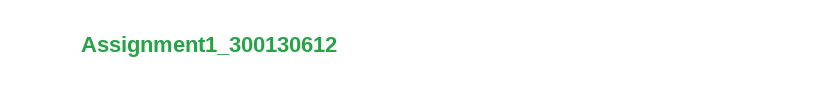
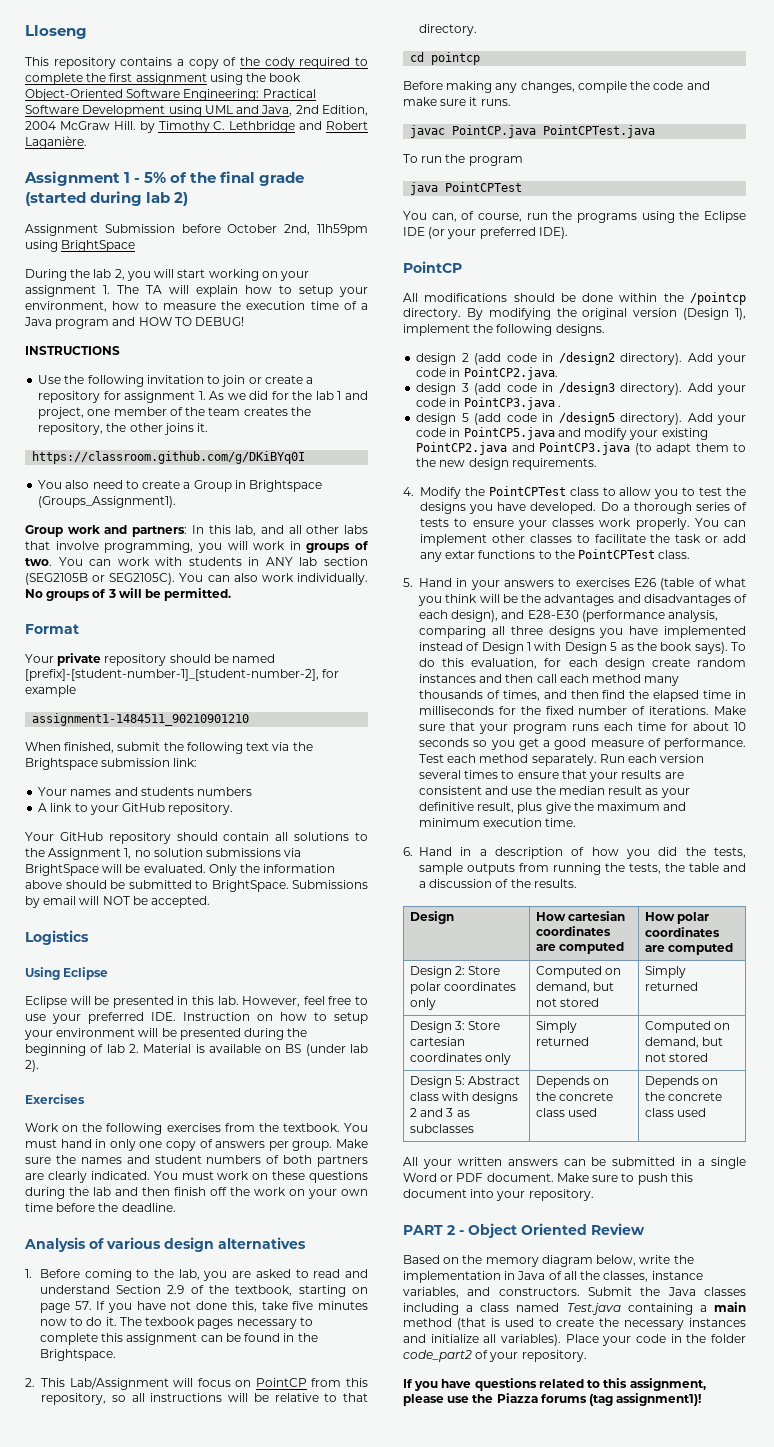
[81,36,337,57] Assignment1_300130612 -> [25,25,87,39] [25,57,368,69] [25,73,302,85] [25,89,316,101] [25,105,368,117] [25,121,368,133] [25,136,87,149] [24,171,305,186] [25,191,189,206] [25,224,369,236] [25,240,136,252] [25,269,310,281] [25,285,368,297] [25,301,368,312] [24,317,245,329] [25,346,120,355] [38,375,314,387] [38,391,368,403] [38,407,311,419] [38,423,209,435] [32,451,306,464] [38,480,323,492] [38,496,177,508] [25,525,368,537] [25,541,368,553] [25,557,368,566] [25,573,368,585] [25,588,232,601] [25,624,79,634] [25,653,276,666] [25,669,340,681] [25,685,76,697] [32,713,250,726] [25,742,313,754] [25,758,198,770] [38,787,253,796] [38,803,234,815] [25,832,368,844] [25,848,302,860] [25,864,336,876] [25,880,368,892] [25,896,211,908] [25,930,89,945] [25,967,109,980] [25,996,368,1008] [25,1012,368,1024] [24,1028,308,1040] [25,1044,369,1056] [25,1060,39,1072] [25,1094,85,1104] [25,1123,368,1135] [25,1139,368,1151] [25,1155,368,1167] [25,1171,368,1183] [25,1187,368,1199] [25,1203,176,1212] [24,1237,306,1252] [25,1269,368,1281] [39,1285,368,1297] [39,1301,368,1313] [39,1317,313,1329] [39,1333,318,1345] [39,1349,116,1361] [25,1377,368,1390] [41,1393,368,1405] [419,24,477,36] [410,52,481,65] [403,81,710,93] [403,97,511,106] [410,125,656,138] [403,154,523,166] [410,182,523,195] [403,211,746,223] [403,227,568,239] [403,261,462,273] [403,292,746,305] [403,308,746,320] [403,324,605,336] [416,352,746,365] [416,367,558,380] [416,382,746,395] [416,397,561,410] [416,412,746,425] [416,427,708,440] [416,442,747,455] [416,458,597,470] [403,486,746,499] [420,502,747,514] [420,518,746,530] [420,534,746,546] [420,549,691,562] [403,578,746,590] [418,594,747,606] [419,610,719,622] [419,626,746,638] [419,642,746,654] [419,658,746,670] [419,674,680,686] [419,690,746,702] [419,706,746,715] [419,722,746,734] [419,738,746,750] [419,754,705,766] [419,770,684,782] [419,786,690,798] [419,802,687,814] [419,818,577,827] [403,847,746,859] [419,863,746,875] [419,879,577,888] [410,911,455,924] [536,911,626,921] [536,926,612,936] [536,942,625,954] [645,912,710,924] [645,927,721,937] [645,943,734,955] [410,966,501,978] [410,982,517,994] [410,998,437,1010] [536,966,622,978] [536,982,615,993] [536,998,600,1007] [645,966,687,978] [645,982,699,991] [410,1021,501,1033] [410,1037,466,1046] [410,1053,512,1065] [536,1021,578,1033] [536,1037,590,1046] [645,1021,731,1033] [645,1037,724,1048] [645,1053,709,1062] [410,1076,521,1088] [410,1092,519,1104] [410,1108,470,1117] [410,1124,475,1133] [536,1076,610,1088] [536,1092,614,1101] [536,1108,598,1117] [645,1076,719,1088] [645,1092,723,1101] [645,1108,707,1117] [403,1157,746,1169] [403,1173,693,1185] [403,1189,594,1201] [403,1223,645,1238] [403,1255,694,1267] [403,1271,703,1283] [403,1287,746,1298] [403,1302,746,1315] [403,1318,746,1330] [403,1334,746,1346] [403,1350,587,1362] [403,1378,706,1391] [403,1393,702,1406] Lloseng // This repository contains a copy of the cody required to complete the first assignment using the book Object-Oriented Software Engineering: Practical Software Development using UML and Java, 2nd Edition, 2004 McGraw Hill. by Timothy C. Lethbridge and Robert Laganière. // Assignment 1 - 5% of the final grade (started during lab 2) // Assignment Submission before October 2nd, 11h59pm using BrightSpace // During the lab 2, you will start working on your assignment 1. The TA will explain how to setup your environment, how to measure the execution time of a Java program and HOW TO DEBUG! // INSTRUCTIONS // Use the following invitation to join or create a repository for assignment 1. As we did for the lab 1 and project, one member of the team creates the repository, the other joins it. // https://classroom.github.com/g/DKiBYq0I // You also need to create a Group in Brightspace (Groups_Assignment1). // Group work and partners: In this lab, and all other labs that involve programming, you will work in groups of two. You can work with students in ANY lab section (SEG2105B or SEG2105C). You can also work individually. No groups of 3 will be permitted. // Format // Your private repository should be named [prefix]-[student-number-1]_[student-number-2], for example // assignment1-1484511_90210901210 // When finished, submit the following text via the Brightspace submission link: // Your names and students numbers // A link to your GitHub repository. // Your GitHub repository should contain all solutions to the Assignment 1, no solution submissions via BrightSpace will be evaluated. Only the information above should be submitted to BrightSpace. Submissions by email will NOT be accepted. // Logistics // Using Eclipse // Eclipse will be presented in this lab. However, feel free to use your preferred IDE. Instruction on how to setup your environment will be presented during the beginning of lab 2. Material is available on BS (under lab 2). // Exercises // Work on the following exercises from the textbook. You must hand in only one copy of answers per group. Make sure the names and student numbers of both partners are clearly indicated. You must work on these questions during the lab and then finish off the work on your own time before the deadline. // Analysis of various design alternatives // 1. Before coming to the lab, you are asked to read and understand Section 2.9 of the textbook, starting on page 57. If you have not done this, take five minutes now to do it. The texbook pages necessary to complete this assignment can be found in the Brightspace. // 2. This Lab/Assignment will focus on PointCP from this repository, so all instructions will be relative to that directory. // cd pointcp // Before making any changes, compile the code and make sure it runs. // javac PointCP.java PointCPTest.java // To run the program // java PointCPTest // You can, of course, run the programs using the Eclipse IDE (or your preferred IDE). // PointCP // All modifications should be done within the /pointcp directory. By modifying the original version (Design 1), implement the following designs. // design 2 (add code in /design2 directory). Add your code in PointCP2.java. // design 3 (add code in /design3 directory). Add your code in PointCP3.java . // design 5 (add code in /design5 directory). Add your code in PointCP5.java and modify your existing PointCP2.java and PointCP3.java (to adapt them to the new design requirements. // 4. Modify the PointCPTest class to allow you to test the designs you have developed. Do a thorough series of tests to ensure your classes work properly. You can implement other classes to facilitate the task or add any extar functions to the PointCPTest class. // 5. Hand in your answers to exercises E26 (table of what you think will be the advantages and disadvantages of each design), and E28-E30 (performance analysis, comparing all three designs you have implemented instead of Design 1 with Design 5 as the book says). To do this evaluation, for each design create random instances and then call each method many thousands of times, and then find the elapsed time in milliseconds for the fixed number of iterations. Make sure that your program runs each time for about 10 seconds so you get a good measure of performance. Test each method separately. Run each version several times to ensure that your results are consistent and use the median result as your definitive result, plus give the maximum and minimum execution time. // 6. Hand in a description of how you did the tests, sample outputs from running the tests, the table and a discussion of the results. // Design | How cartesian coordinates are computed | How polar coordinates are computed // Design 2: Store polar coordinates only | Computed on demand, but not stored | Simply returned // Design 3: Store cartesian coordinates only | Simply returned | Computed on demand, but not stored // Design 5: Abstract class with designs 2 and 3 as subclasses | Depends on the concrete class used | Depends on the concrete class used // All your written answers can be submitted in a single Word or PDF document. Make sure to push this document into your repository. // PART 2 - Object Oriented Review // Based on the memory diagram below, write the implementation in Java of all the classes, instance variables, and constructors. Submit the Java classes including a class named Test.java containing a main method (that is used to create the necessary instances and initialize all variables). Place your code in the folder code_part2 of your repository. // If you have questions related to this assignment, please use the Piazza forums (tag assignment1)!

